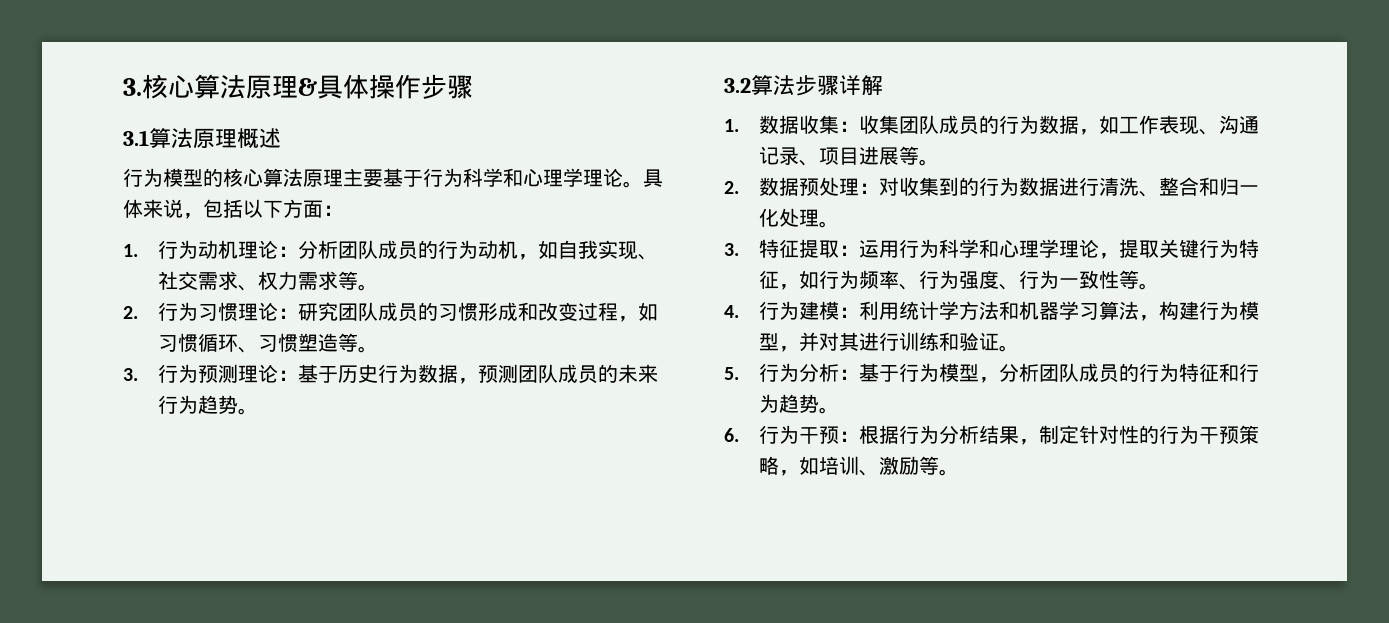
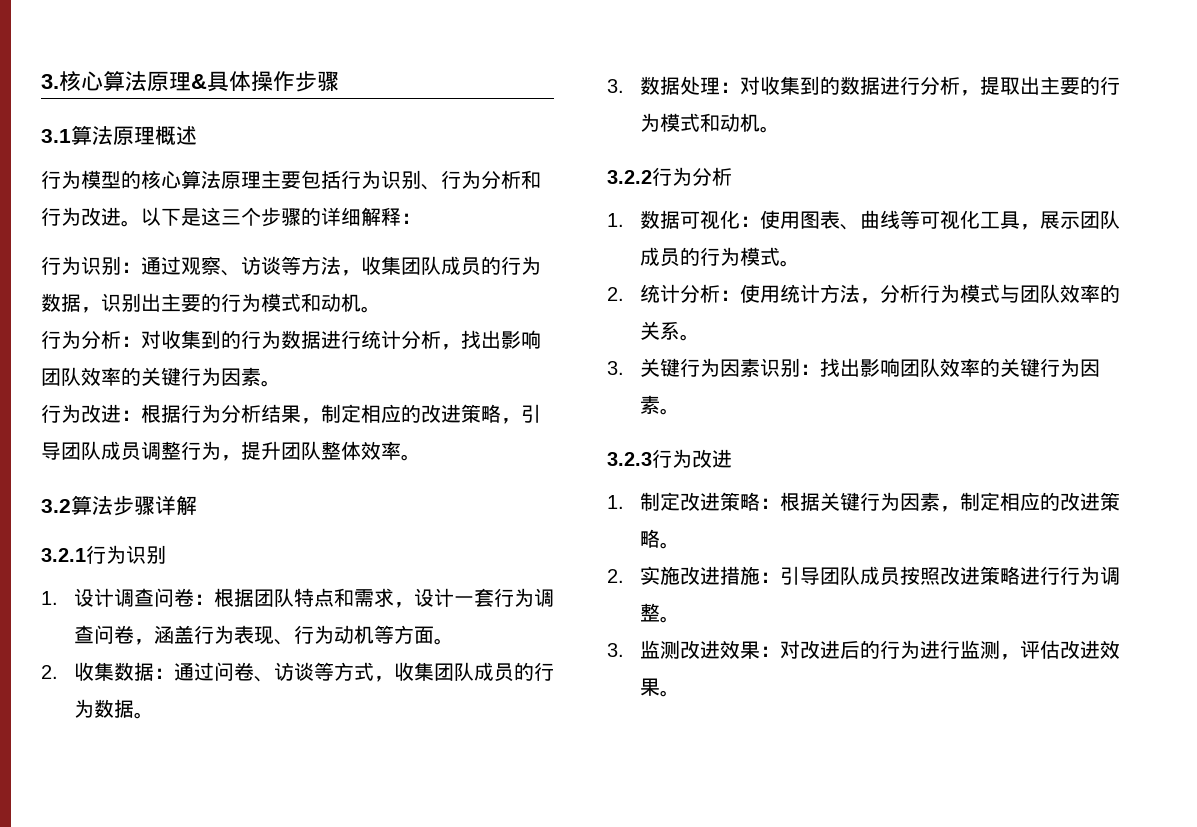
[383,168,663,188] [123,199,343,219] [123,240,659,260] [158,271,379,291] [123,302,659,322] [158,333,379,353] [123,364,659,384] [158,395,259,415] [724,75,883,96] [724,115,860,134] 基于行为科学和心理学理论。具体来说，包括以下方面： // 1.行为动机理论：分析团队成员的行为动机，如自我实现、社交需求、权力需求等。 // 2.行为习惯理论：研究团队成员的习惯形成和改变过程，如习惯循环、习惯塑造等。 // 3.行为预测理论：基于历史行为数据，预测团队成员的未来行为趋势。 // 3.2算法步骤详解 // 1.数据收集： -> [301,170,541,190] [41,207,421,227] [41,256,361,276] 包括行为识别、行为分析和行为改进。以下是这三个步骤的详细解释： // 行为识别：通过观察、访谈等方法，
[1099,115,1260,135] [759,146,940,166] [724,177,860,196] 如工作表现、沟通记录、项目进展等。 // 2.数据预处理 -> [101,293,381,313] [41,330,121,349] 识别出主要的行为模式和动机。 // 行为分析
[1099,177,1260,197] [759,208,840,228] [724,239,1260,259] [759,270,1160,290] [724,301,1260,321] [759,332,1020,352] [724,363,1260,383] [759,394,840,414] [724,425,840,444] 清洗、整合和归一化处理。 // 3.特征提取：运用行为科学和心理学理论，提取关键行为特征，如行为频率、行为强度、行为一致性等。 // 4.行为建模：利用统计学方法和机器学习算法，构建行为模型，并对其进行训练和验证。 // 5.行为分析：基于行为模型，分析团队成员的行为特征和行为趋势。 // 6.行为干预 -> [361,330,541,350] [41,367,281,387] [41,404,121,423] 统计分析，找出影响团队效率的关键行为因素。 // 行为改进
[1079,425,1260,444] [759,456,940,476] 针对性的行为干预策略，如培训、激励等 -> [361,404,541,424] [41,441,421,461] [41,495,197,516] [41,545,166,564] [41,588,554,608] [73,625,454,645] [41,662,554,682] [73,699,154,719] [607,76,1120,96] [639,113,780,133] [607,167,732,186] [607,210,1120,230] [639,247,800,267] [607,284,1120,304] [639,321,700,341] [607,358,1100,377] [639,395,680,415] [607,449,732,468] [607,492,1120,512] [639,529,680,549] [607,566,1120,586] [639,603,680,623] [607,640,1120,660] [639,678,660,696] 相应的改进策略，引导团队成员调整行为，提升团队整体效率。 // 3.2算法步骤详解 // 3.2.1行为识别 // 1.设计调查问卷：根据团队特点和需求，设计一套行为调查问卷，涵盖行为表现、行为动机等方面。 // 2.收集数据：通过问卷、访谈等方式，收集团队成员的行为数据。 // 3.数据处理：对收集到的数据进行分析，提取出主要的行为模式和动机。 // 3.2.2行为分析 // 1.数据可视化：使用图表、曲线等可视化工具，展示团队成员的行为模式。 // 2.统计分析：使用统计方法，分析行为模式与团队效率的关系。 // 3.关键行为因素识别：找出影响团队效率的关键行为因素。 // 3.2.3行为改进 // 1.制定改进策略：根据关键行为因素，制定相应的改进策略。 // 2.实施改进措施：引导团队成员按照改进策略进行行为调整。 // 3.监测改进效果：对改进后的行为进行监测，评估改进效果

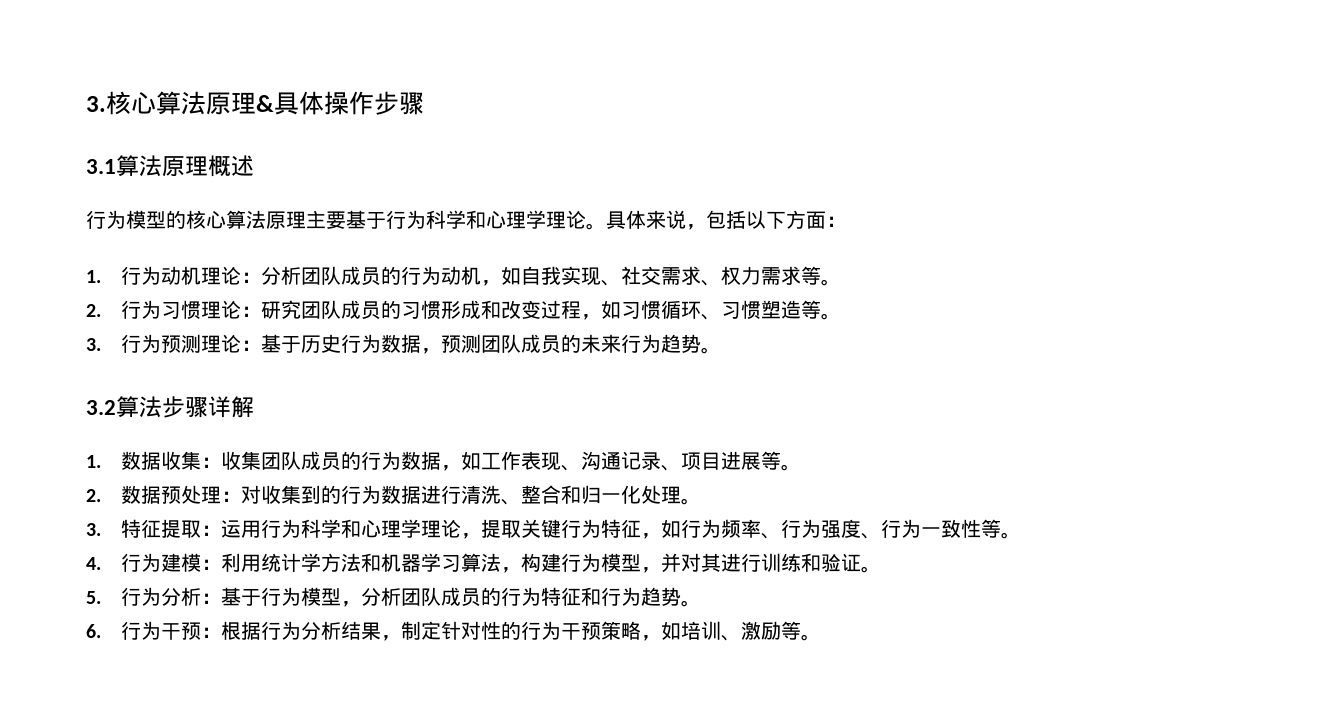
[301,170,541,190] [41,207,421,227] [41,256,361,276] 包括行为识别、行为分析和行为改进。以下是这三个步骤的详细解释： // 行为识别：通过观察、访谈等方法， -> [346,210,846,230] [86,266,841,286] [86,300,841,320] [86,334,721,354] [86,396,254,418] [86,451,221,470] 基于行为科学和心理学理论。具体来说，包括以下方面： // 1.行为动机理论：分析团队成员的行为动机，如自我实现、社交需求、权力需求等。 // 2.行为习惯理论：研究团队成员的习惯形成和改变过程，如习惯循环、习惯塑造等。 // 3.行为预测理论：基于历史行为数据，预测团队成员的未来行为趋势。 // 3.2算法步骤详解 // 1.数据收集：
[101,293,381,313] [41,330,121,349] 识别出主要的行为模式和动机。 // 行为分析 -> [460,451,801,471] [86,485,221,504] 如工作表现、沟通记录、项目进展等。 // 2.数据预处理
[361,330,541,350] [41,367,281,387] [41,404,121,423] 统计分析，找出影响团队效率的关键行为因素。 // 行为改进 -> [460,485,701,505] [86,519,1021,539] [86,553,881,573] [86,587,701,607] [86,621,201,640] 清洗、整合和归一化处理。 // 3.特征提取：运用行为科学和心理学理论，提取关键行为特征，如行为频率、行为强度、行为一致性等。 // 4.行为建模：利用统计学方法和机器学习算法，构建行为模型，并对其进行训练和验证。 // 5.行为分析：基于行为模型，分析团队成员的行为特征和行为趋势。 // 6.行为干预
[361,404,541,424] [41,441,421,461] [41,495,197,516] [41,545,166,564] [41,588,554,608] [73,625,454,645] [41,662,554,682] [73,699,154,719] [607,76,1120,96] [639,113,780,133] [607,167,732,186] [607,210,1120,230] [639,247,800,267] [607,284,1120,304] [639,321,700,341] [607,358,1100,377] [639,395,680,415] [607,449,732,468] [607,492,1120,512] [639,529,680,549] [607,566,1120,586] [639,603,680,623] [607,640,1120,660] [639,678,660,696] 相应的改进策略，引导团队成员调整行为，提升团队整体效率。 // 3.2算法步骤详解 // 3.2.1行为识别 // 1.设计调查问卷：根据团队特点和需求，设计一套行为调查问卷，涵盖行为表现、行为动机等方面。 // 2.收集数据：通过问卷、访谈等方式，收集团队成员的行为数据。 // 3.数据处理：对收集到的数据进行分析，提取出主要的行为模式和动机。 // 3.2.2行为分析 // 1.数据可视化：使用图表、曲线等可视化工具，展示团队成员的行为模式。 // 2.统计分析：使用统计方法，分析行为模式与团队效率的关系。 // 3.关键行为因素识别：找出影响团队效率的关键行为因素。 // 3.2.3行为改进 // 1.制定改进策略：根据关键行为因素，制定相应的改进策略。 // 2.实施改进措施：引导团队成员按照改进策略进行行为调整。 // 3.监测改进效果：对改进后的行为进行监测，评估改进效果 -> [440,621,801,641] 针对性的行为干预策略，如培训、激励等

